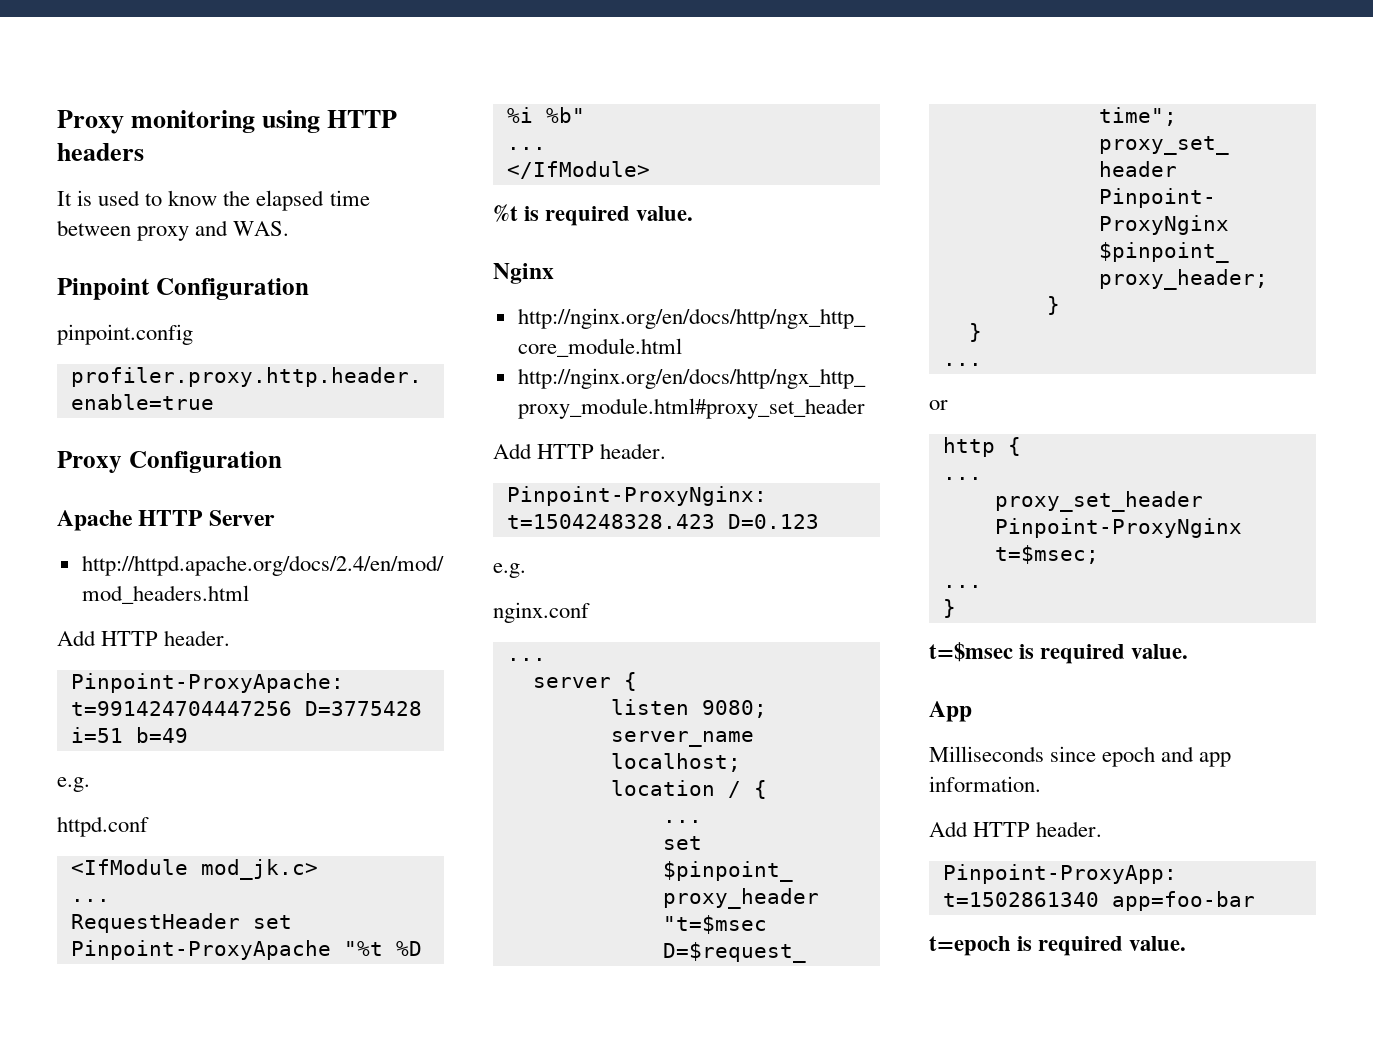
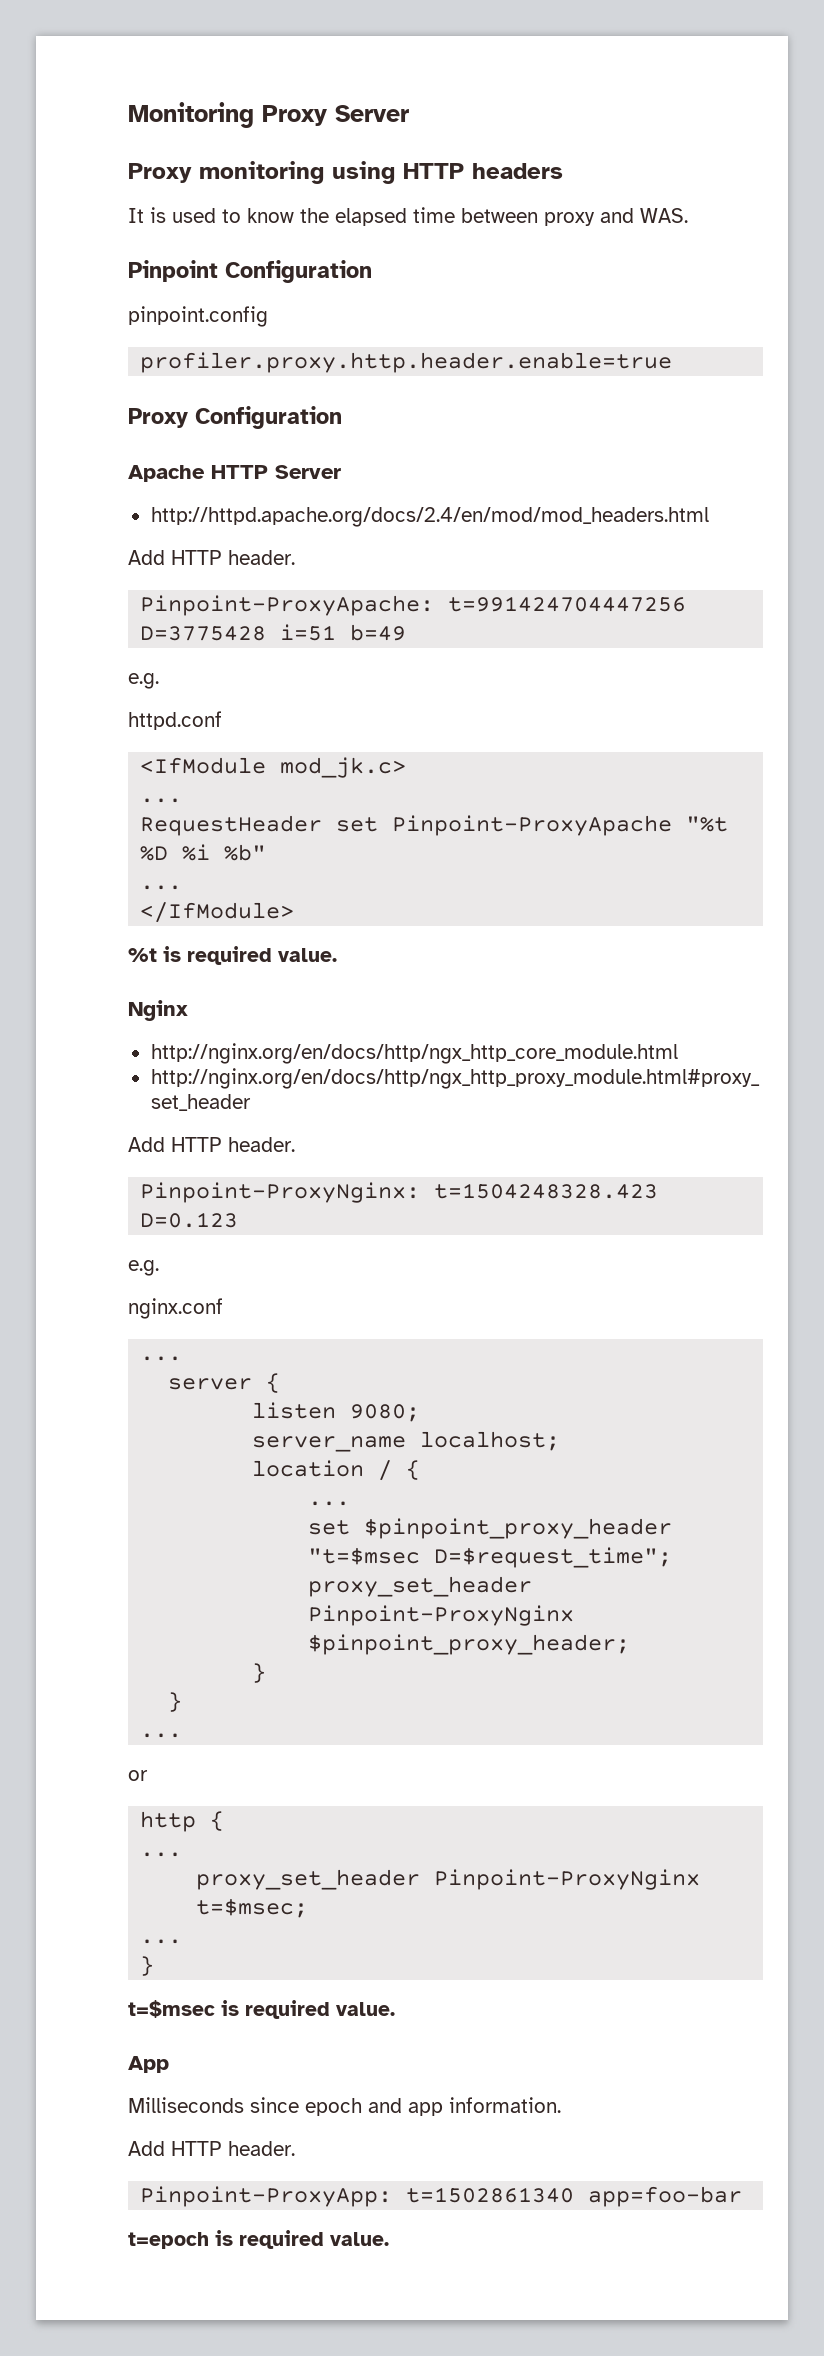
(57, 122) none -> [128,102,409,128] Monitoring Proxy Server //

